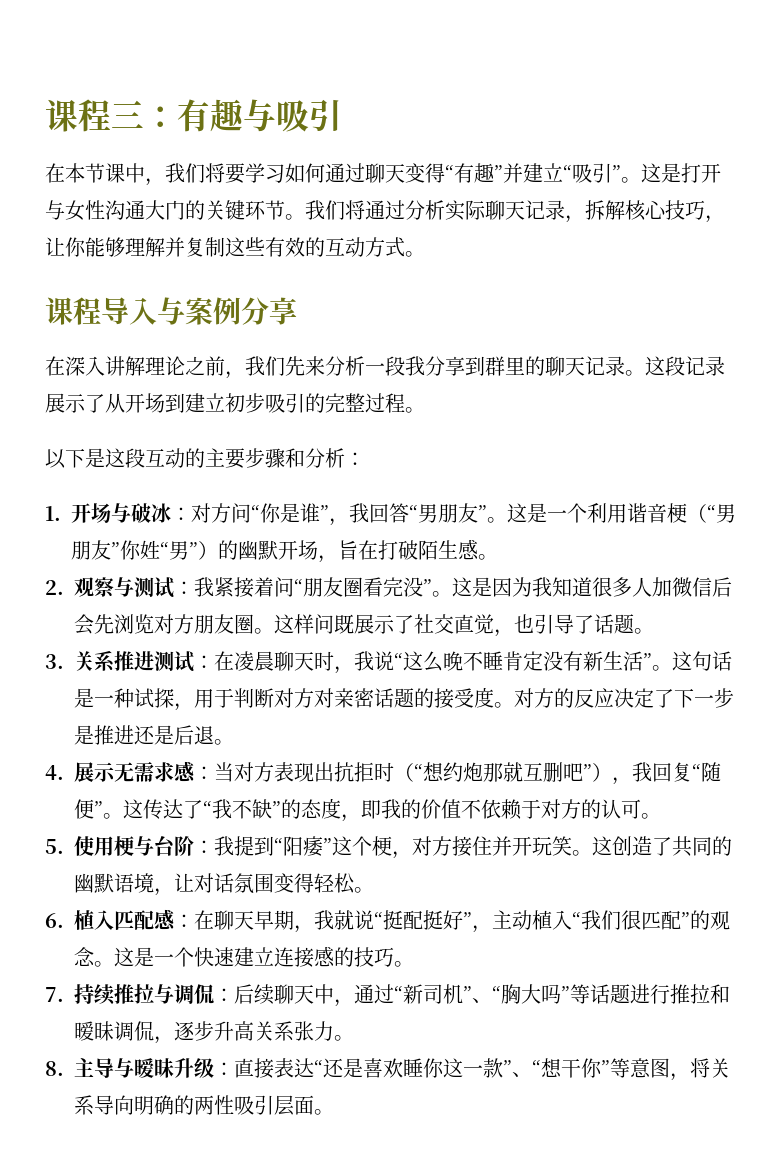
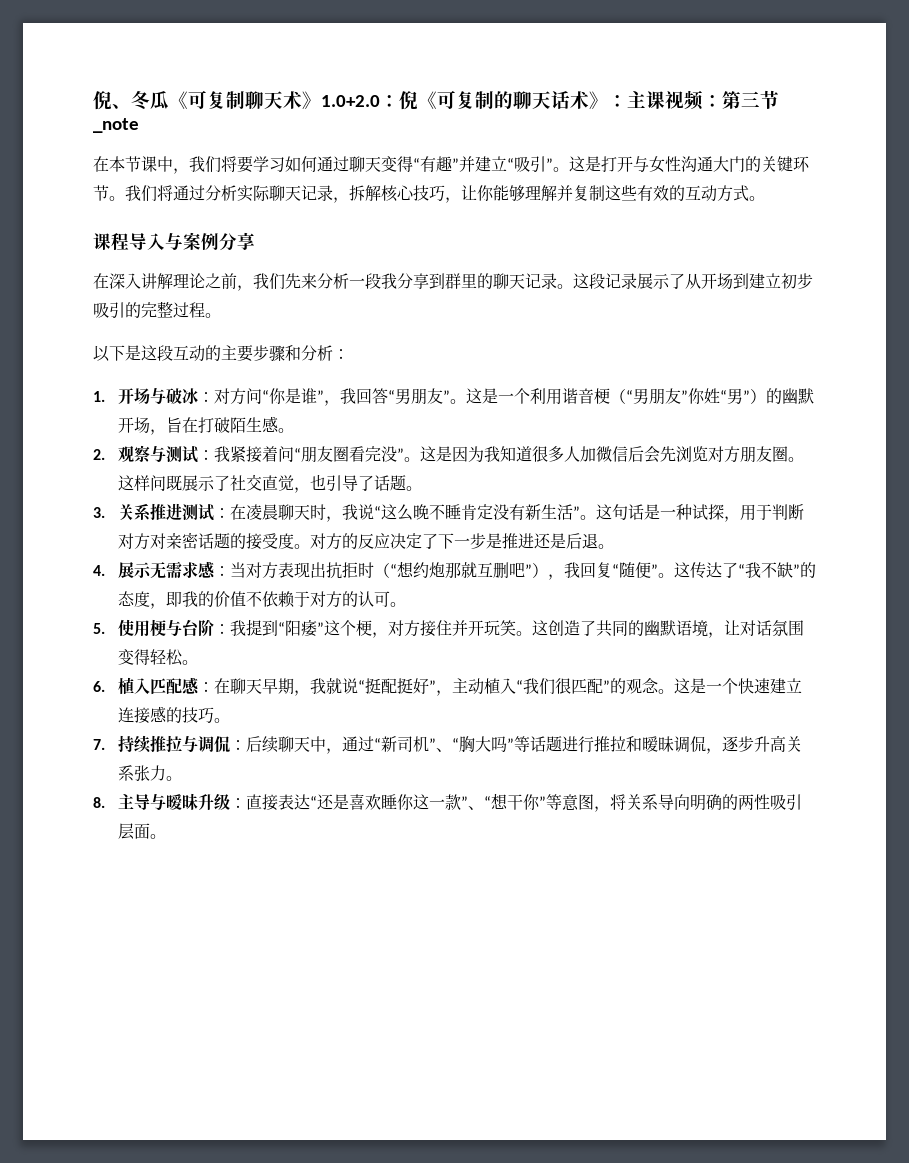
[45,99,342,132] 课程三：有趣与吸引 -> [93,90,779,110] [93,118,139,133] 倪、冬瓜《可复制聊天术》1.0+2.0：倪《可复制的聊天话术》：主课视频：第三节_note

